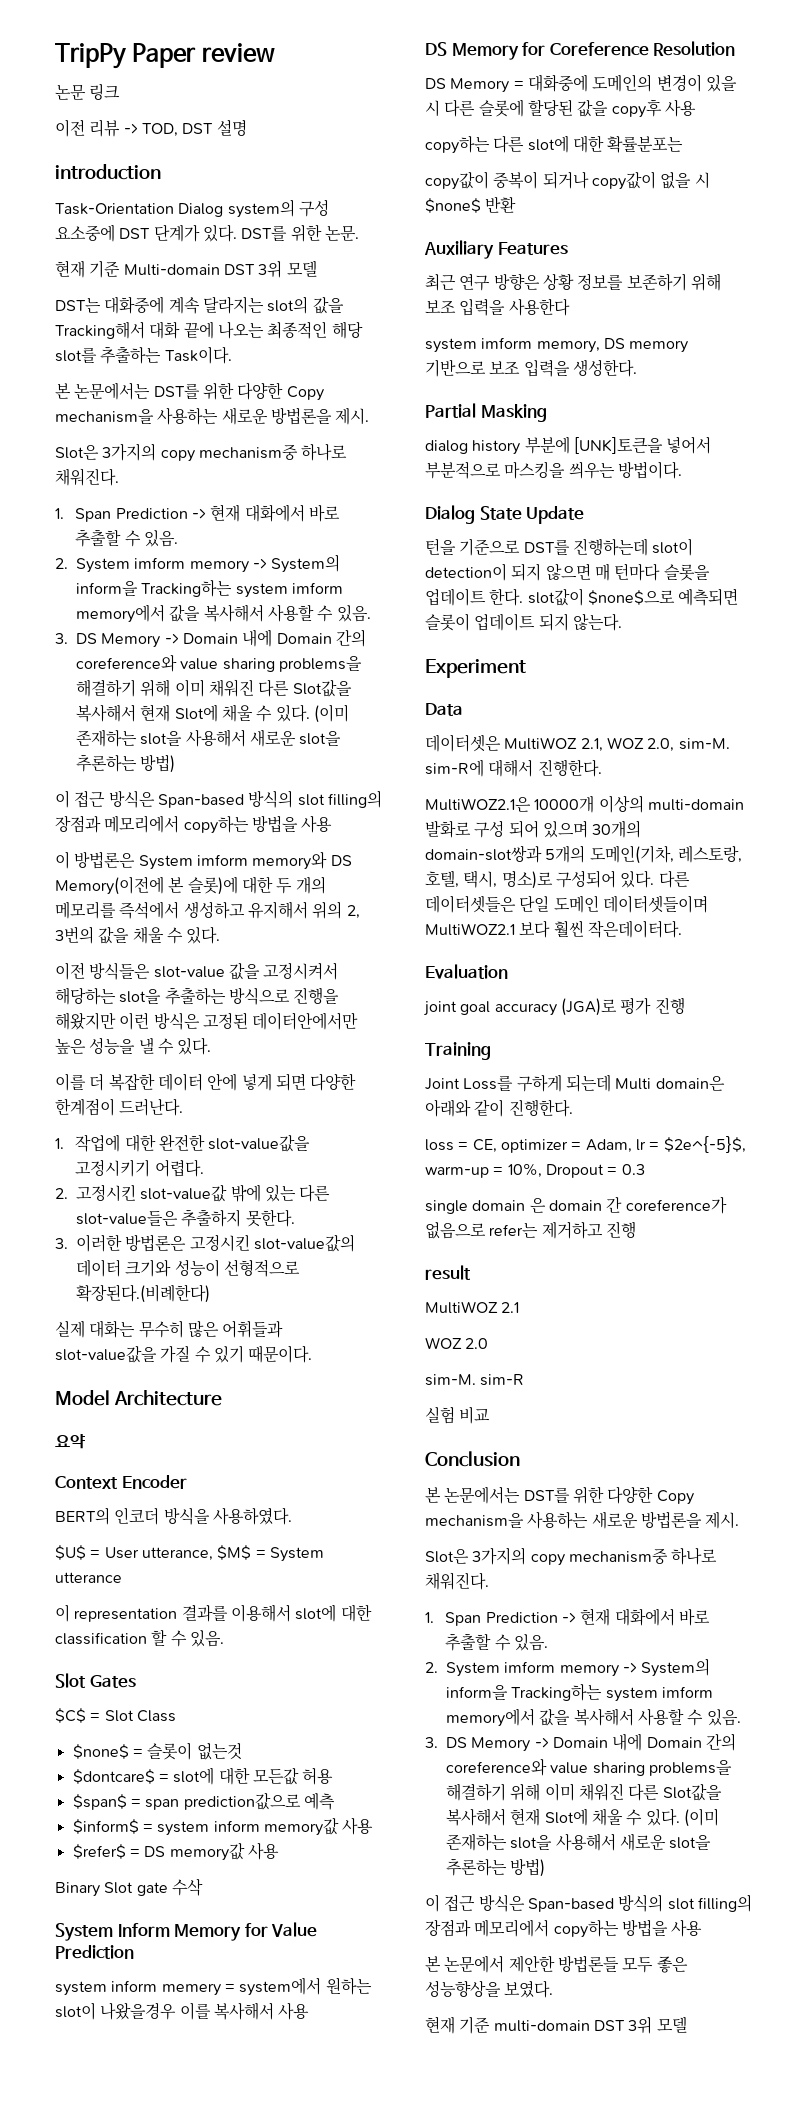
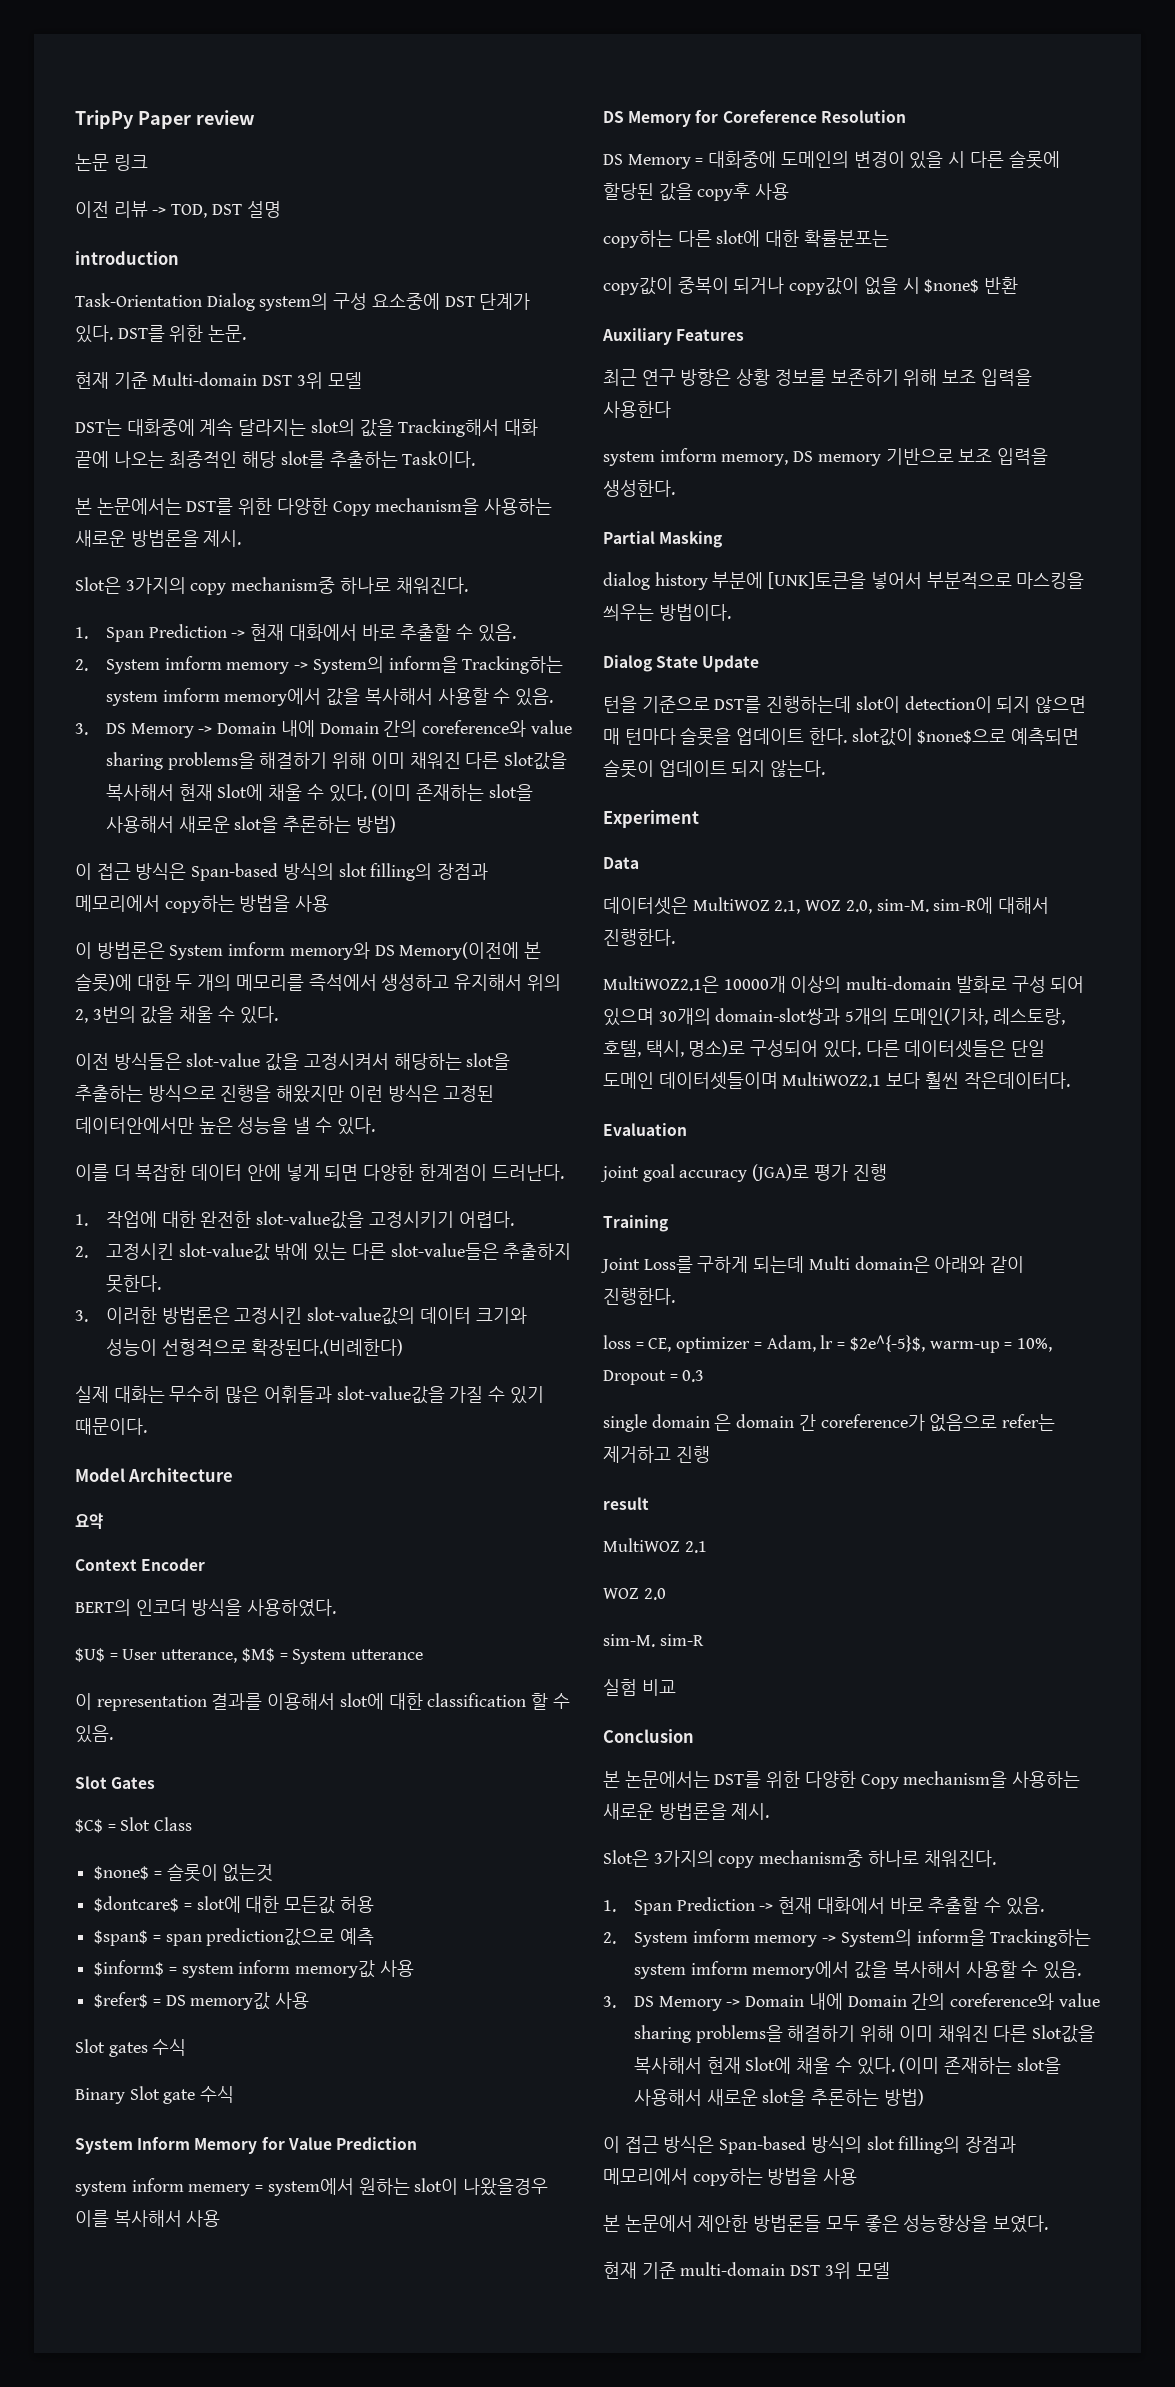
(279, 1851) none -> [75,2039,187,2057] // Slot gates 수식
[171,1878,203,1896] 수삭 -> [200,2086,235,2103] 수식

